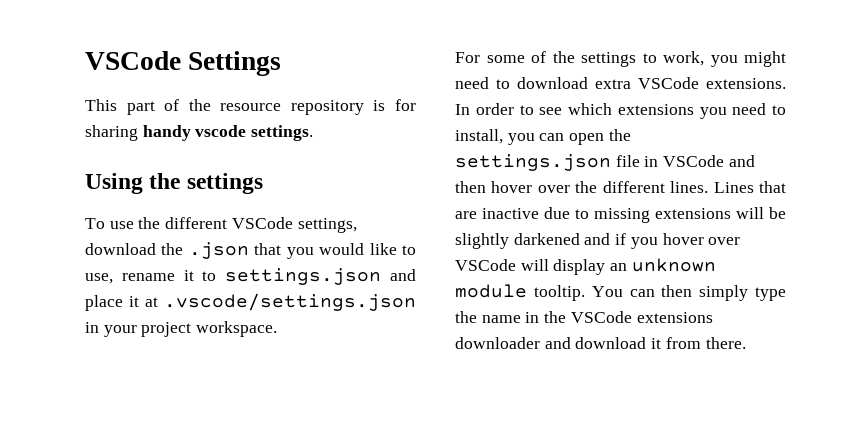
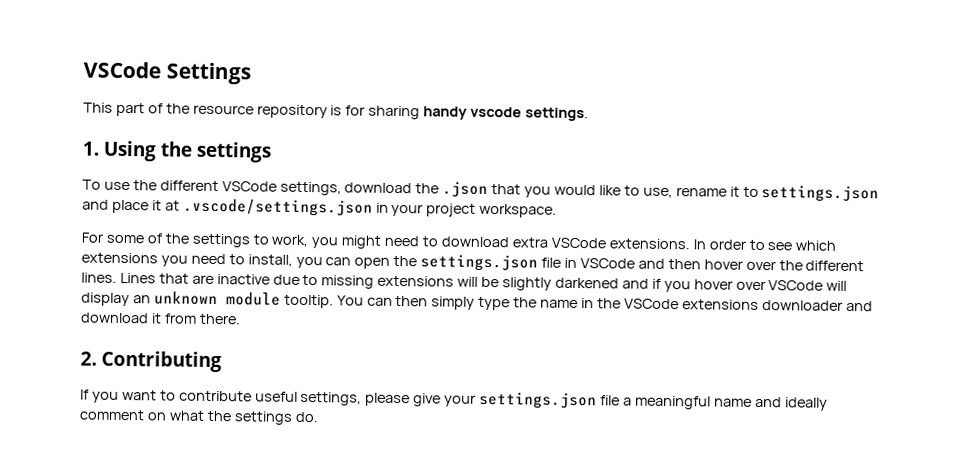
(314, 133) none -> [82,141,99,156] 1.
(746, 343) none -> [80,350,222,373] [80,389,828,411] [79,409,319,425] // 2. Contributing // If you want to contribute useful settings, please give your settings.json file a meaningful name and ideally comment on what the settings do.

